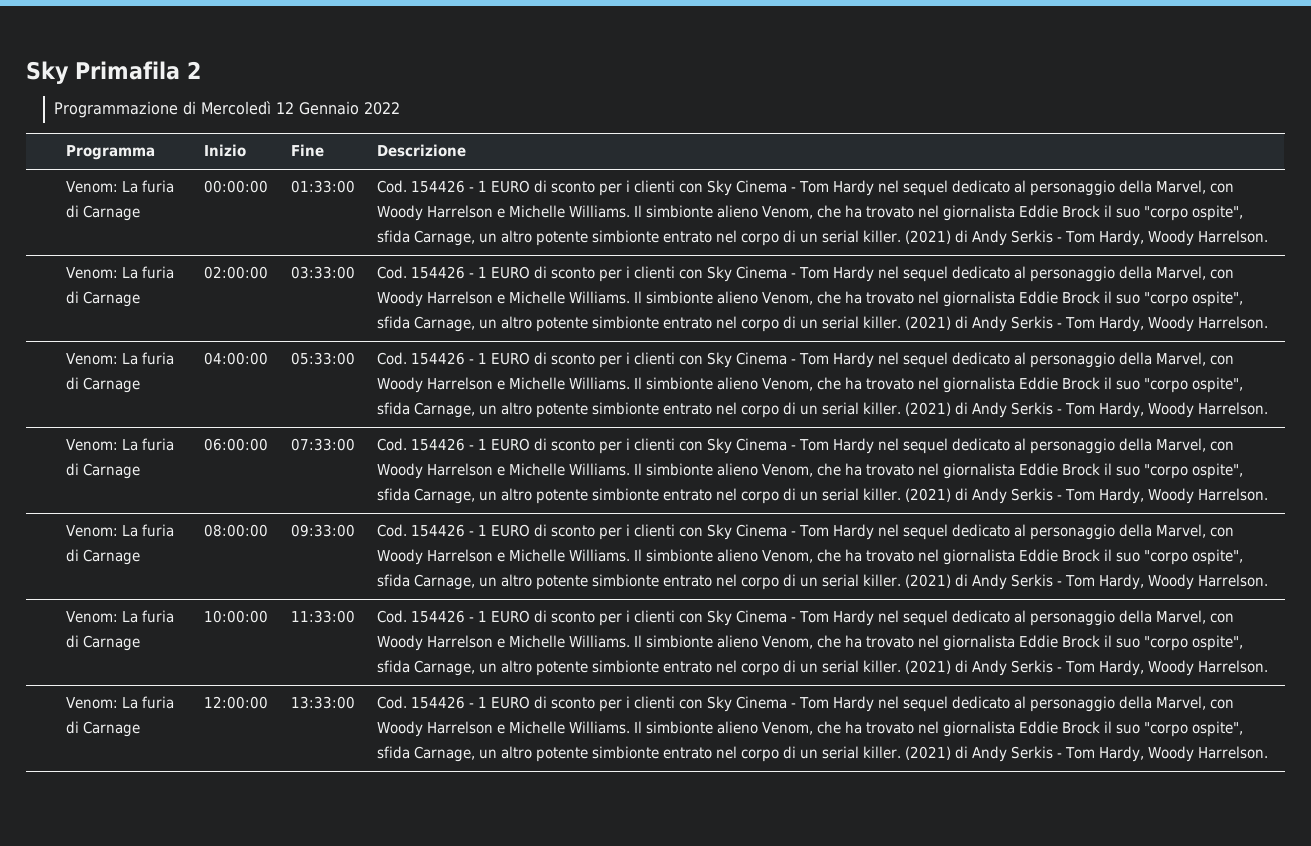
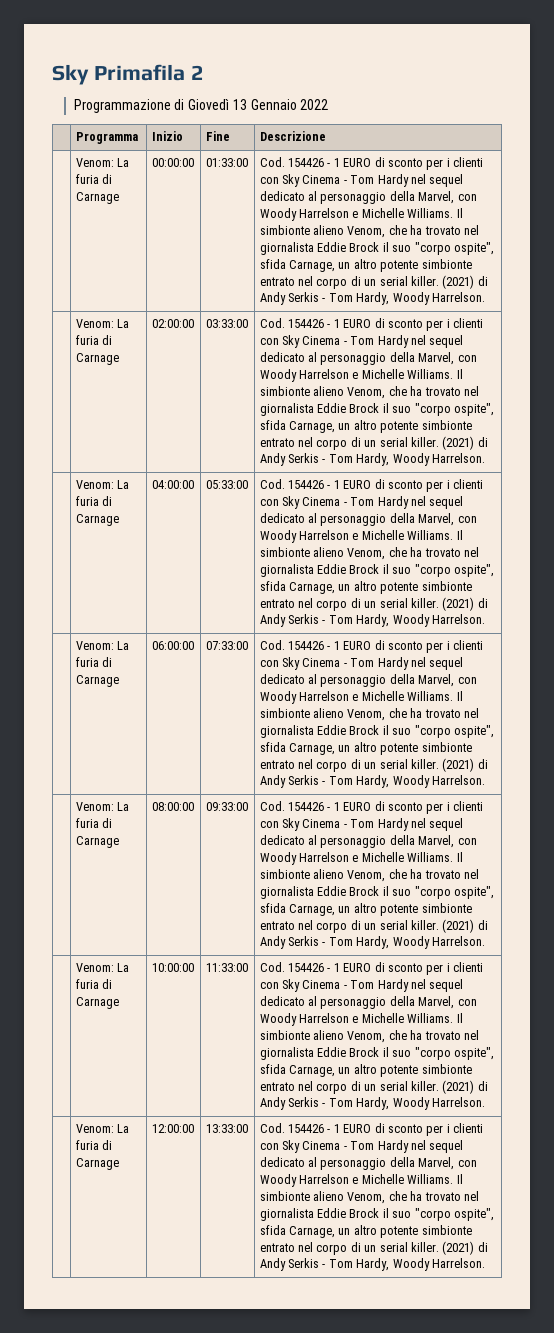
[200,101,294,115] Mercoledì 12 -> [188,99,247,110] Giovedì 13

